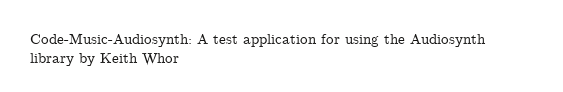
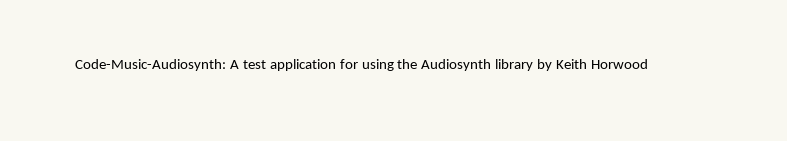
[142,53,179,66] Whor -> [591,59,649,69] Horwood

